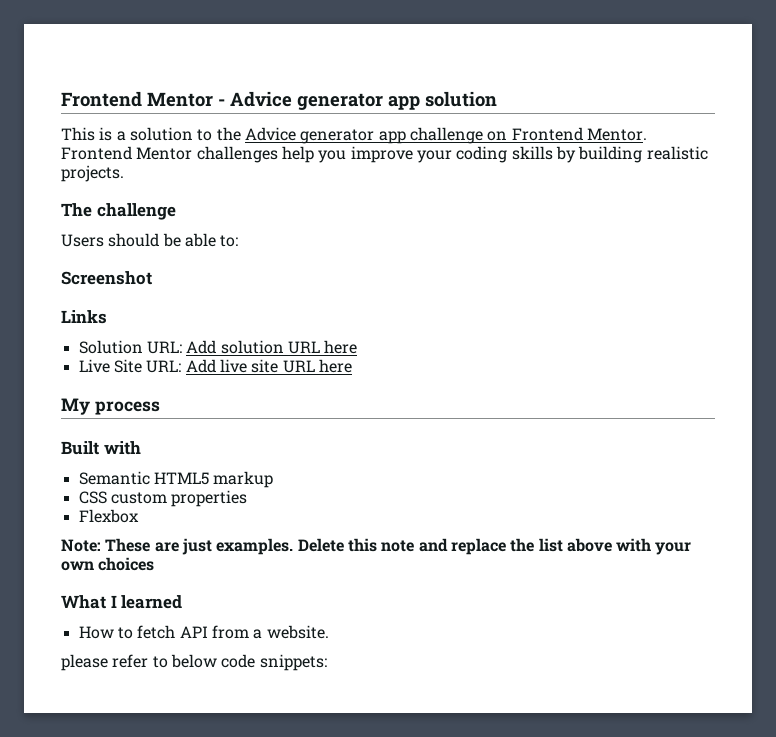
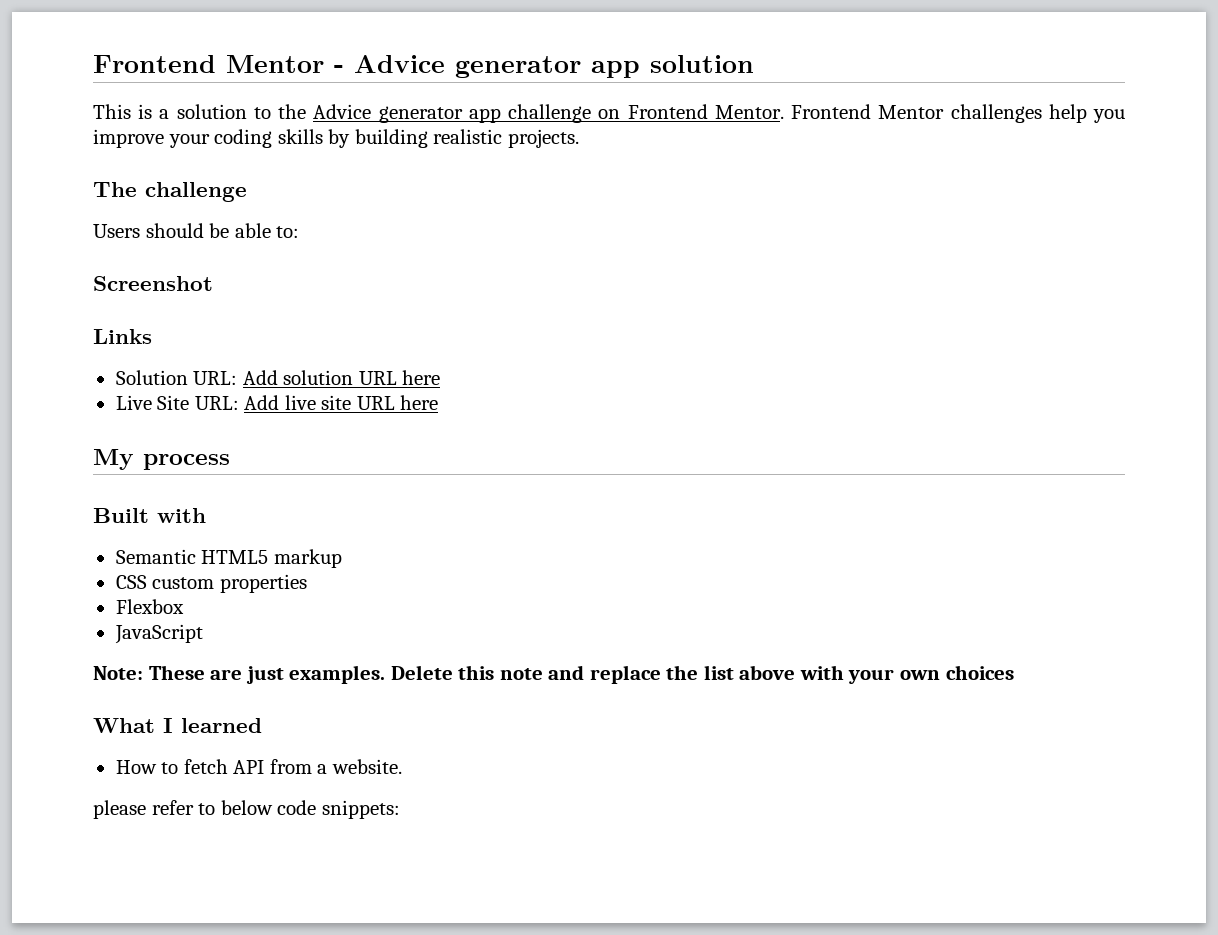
(139, 516) none -> [114,624,203,644] // JavaScript

